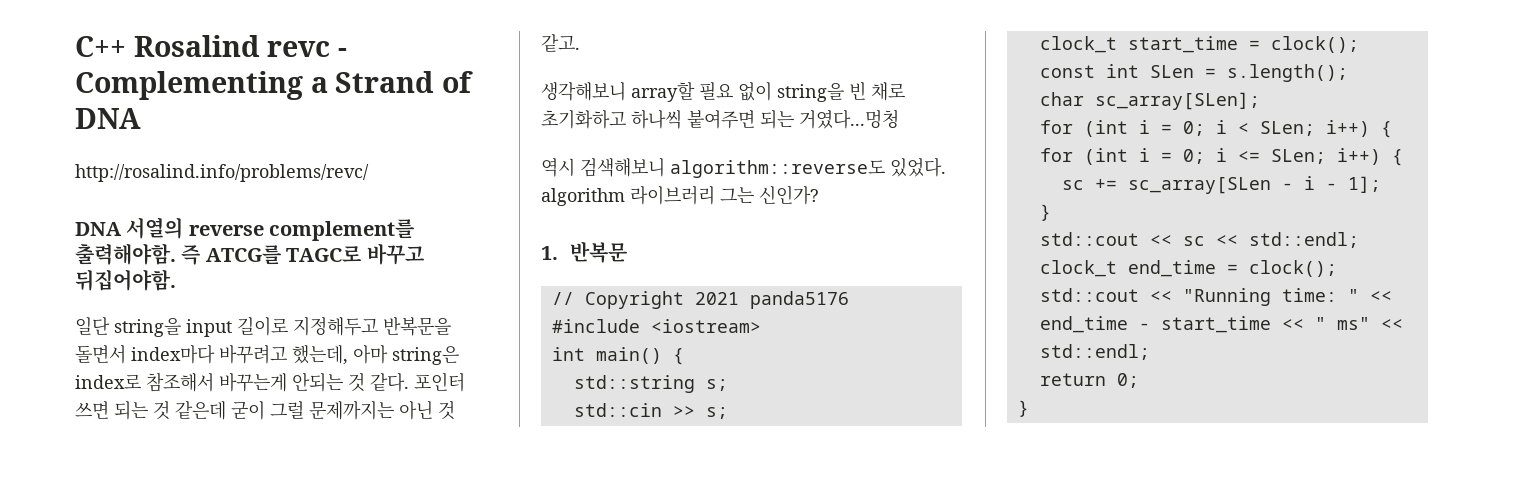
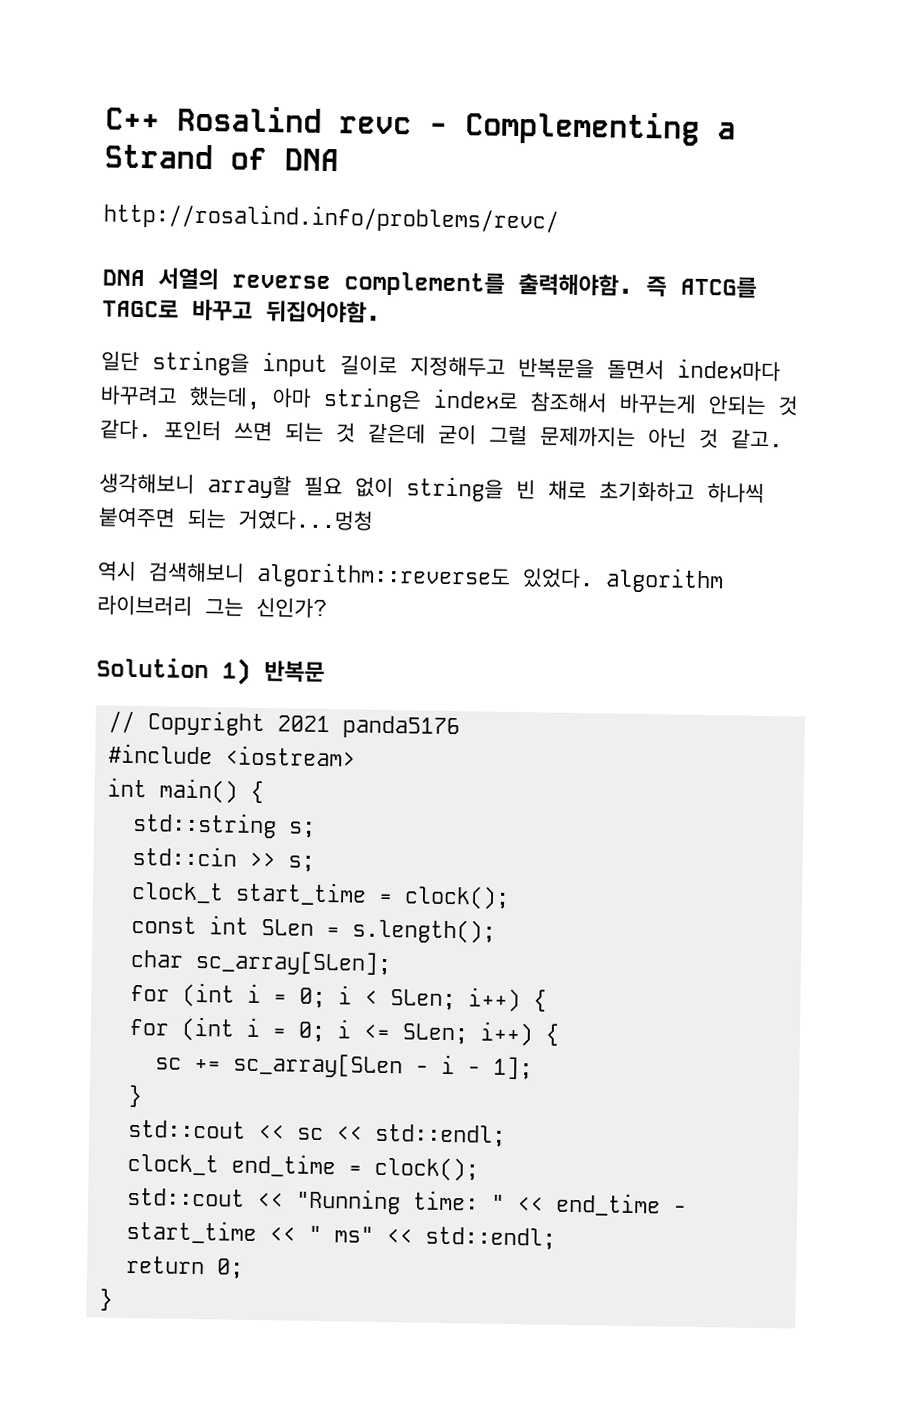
[541,246,558,260] 1. -> [96,657,251,685] Solution 1)

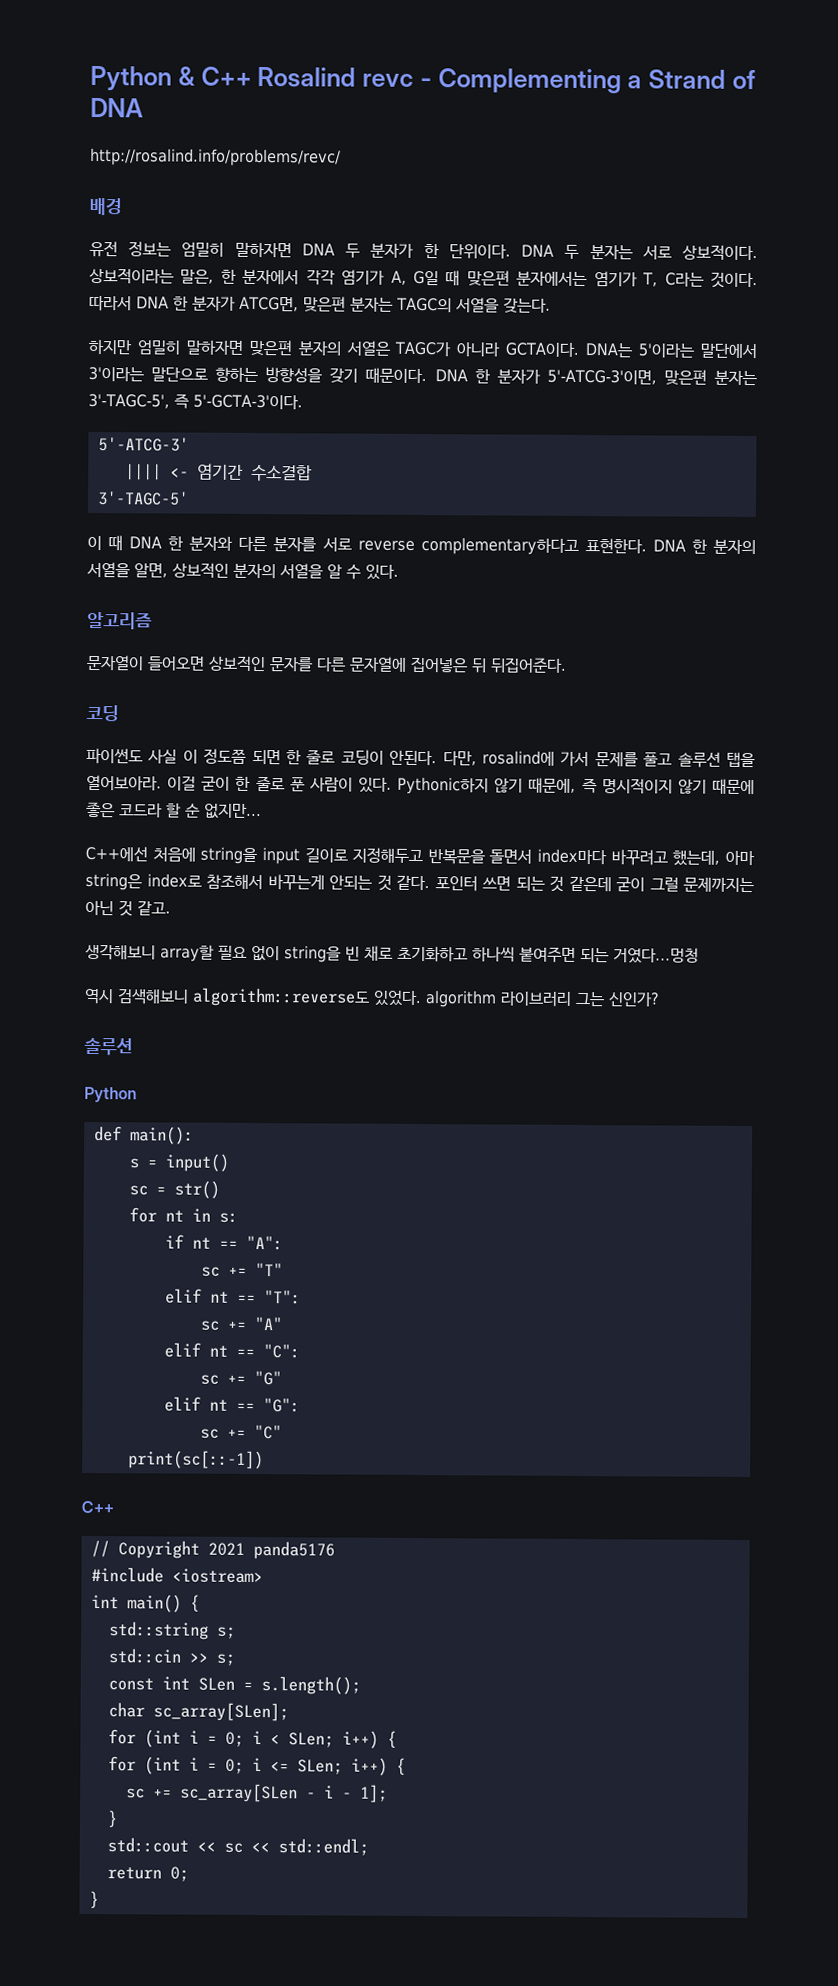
(105, 119) none -> [90,65,195,91] Python &
[102,267,757,298] [102,298,381,324] [101,351,140,372] DNA 서열의 reverse complement를 출력해야함. 즉 ATCG를 TAGC로 바꾸고 뒤집어야함. // 일단 -> [89,197,122,216] [89,240,758,262] [89,267,759,289] [89,295,551,313] [88,338,757,359] [88,366,758,386] [88,393,303,410] [97,437,189,452] [124,463,312,482] [96,491,189,506] [87,535,757,555] [86,561,399,580] [87,611,152,630] [86,654,567,673] [86,704,119,722] [86,747,756,768] [86,774,755,795] [86,801,262,820] [85,845,196,862] 배경 // 유전 정보는 엄밀히 말하자면 DNA 두 분자가 한 단위이다. DNA 두 분자는 서로 상보적이다. 상보적이라는 말은, 한 분자에서 각각 염기가 A, G일 때 맞은편 분자에서는 염기가 T, C라는 것이다. 따라서 DNA 한 분자가 ATCG면, 맞은편 분자는 TAGC의 서열을 갖는다. // 하지만 엄밀히 말하자면 맞은편 분자의 서열은 TAGC가 아니라 GCTA이다. DNA는 5'이라는 말단에서 3'이라는 말단으로 향하는 방향성을 갖기 때문이다. DNA 한 분자가 5'-ATCG-3'이면, 맞은편 분자는 3'-TAGC-5', 즉 5'-GCTA-3'이다. // 5'-ATCG-3' // |||| <- 염기간 수소결합 // 3'-TAGC-5' // 이 때 DNA 한 분자와 다른 분자를 서로 reverse complementary하다고 표현한다. DNA 한 분자의 서열을 알면, 상보적인 분자의 서열을 알 수 있다. // 알고리즘 // 문자열이 들어오면 상보적인 문자를 다른 문자열에 집어넣은 뒤 뒤집어준다. // 코딩 // 파이썬도 사실 이 정도쯤 되면 한 줄로 코딩이 안된다. 다만, rosalind에 가서 문제를 풀고 솔루션 탭을 열어보아라. 이걸 굳이 한 줄로 푼 사람이 있다. Pythonic하지 않기 때문에, 즉 명시적이지 않기 때문에 좋은 코드라 할 순 없지만... // C++에선 처음에
[96,657,325,685] Solution 1) 반복문 -> [84,1037,133,1056] [84,1086,137,1103] [93,1126,194,1145] [128,1153,230,1172] [128,1180,220,1199] [128,1207,238,1223] [164,1234,283,1251] [200,1262,283,1277] [164,1288,301,1305] [199,1316,283,1331] [163,1342,300,1359] [199,1370,282,1386] [163,1396,300,1413] [199,1424,282,1440] [127,1450,264,1470] [81,1500,114,1514] 솔루션 // Python // def main(): // s = input() // sc = str() // for nt in s: // if nt == "A": // sc += "T" // elif nt == "T": // sc += "A" // elif nt == "C": // sc += "G" // elif nt == "G": // sc += "C" // print(sc[::-1]) // C++
[130,881,510,910] // clock_t start_time = clock(); -> (235, 1659) none
[126,1153,479,1182] [126,1187,687,1217] [125,1219,556,1250] // clock_t end_time = clock(); // std::cout << "Running time: " << end_time - start_time << " ms" << std::endl; -> (369, 1847) none

